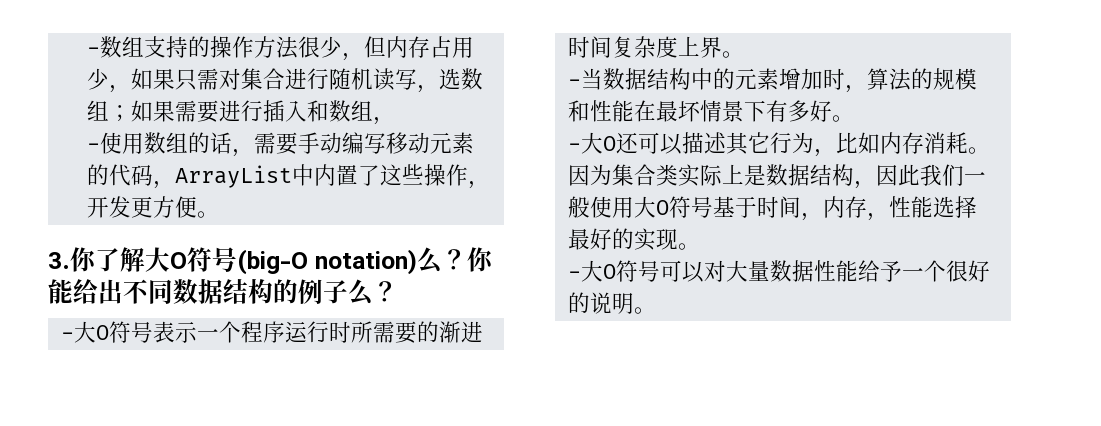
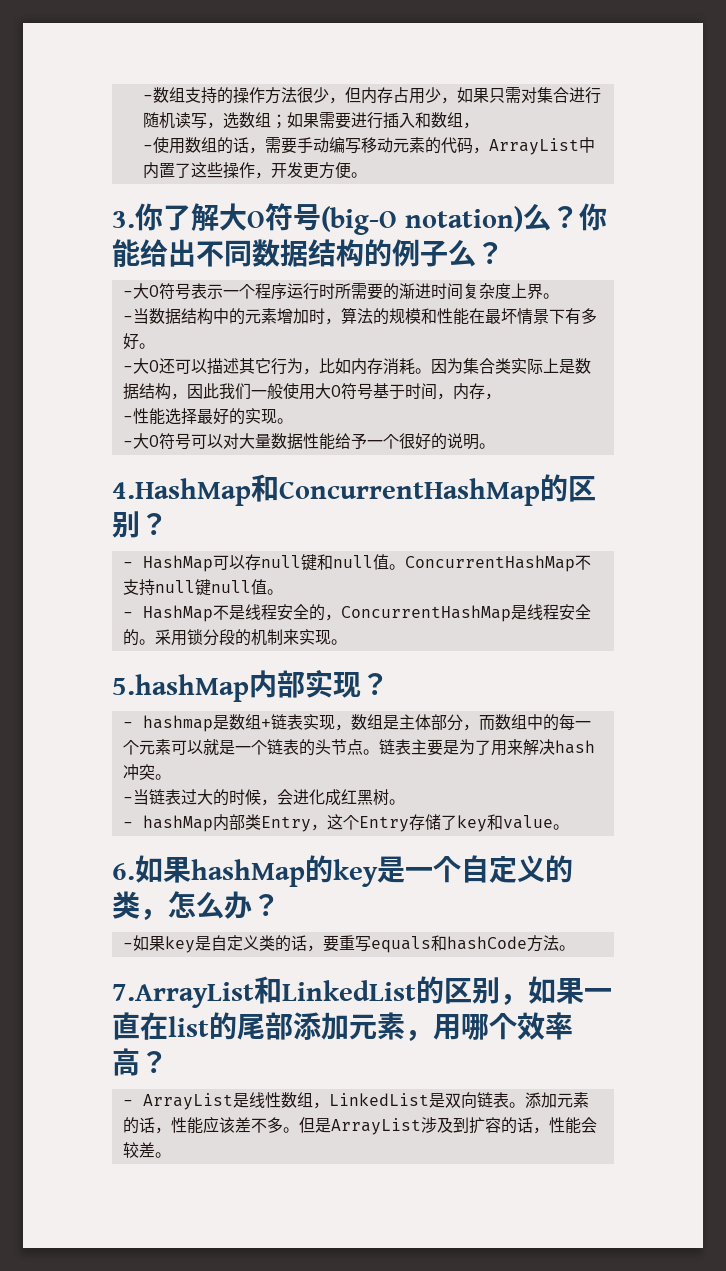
(889, 217) none -> [122,416,133,422] // -
(656, 310) none -> [112,474,596,506] [112,511,168,538] [122,554,591,572] [122,579,283,596] [122,604,591,622] [122,629,347,646] [112,670,389,702] [122,714,591,732] [122,739,595,756] [122,764,171,780] [122,789,405,806] [122,814,569,832] [112,855,573,887] [112,891,280,921] [122,935,575,953] [112,976,612,1008] [112,1012,573,1042] [112,1048,168,1076] [122,1092,589,1110] [122,1116,597,1135] [122,1142,171,1158] // 4.HashMap和ConcurrentHashMap的区别？ // - HashMap可以存null键和null值。ConcurrentHashMap不支持null键null值。 // - HashMap不是线程安全的，ConcurrentHashMap是线程安全的。采用锁分段的机制来实现。 // 5.hashMap内部实现？ // - hashmap是数组+链表实现，数组是主体部分，而数组中的每一个元素可以就是一个链表的头节点。链表主要是为了用来解决hash冲突。 // -当链表过大的时候，会进化成红黑树。 // - hashMap内部类Entry，这个Entry存储了key和value。 // 6.如果hashMap的key是一个自定义的类，怎么办？ // -如果key是自定义类的话，要重写equals和hashCode方法。 // 7.ArrayList和LinkedList的区别，如果一直在list的尾部添加元素，用哪个效率高？ // - ArrayList是线性数组，LinkedList是双向链表。添加元素的话，性能应该差不多。但是ArrayList涉及到扩容的话，性能会较差。

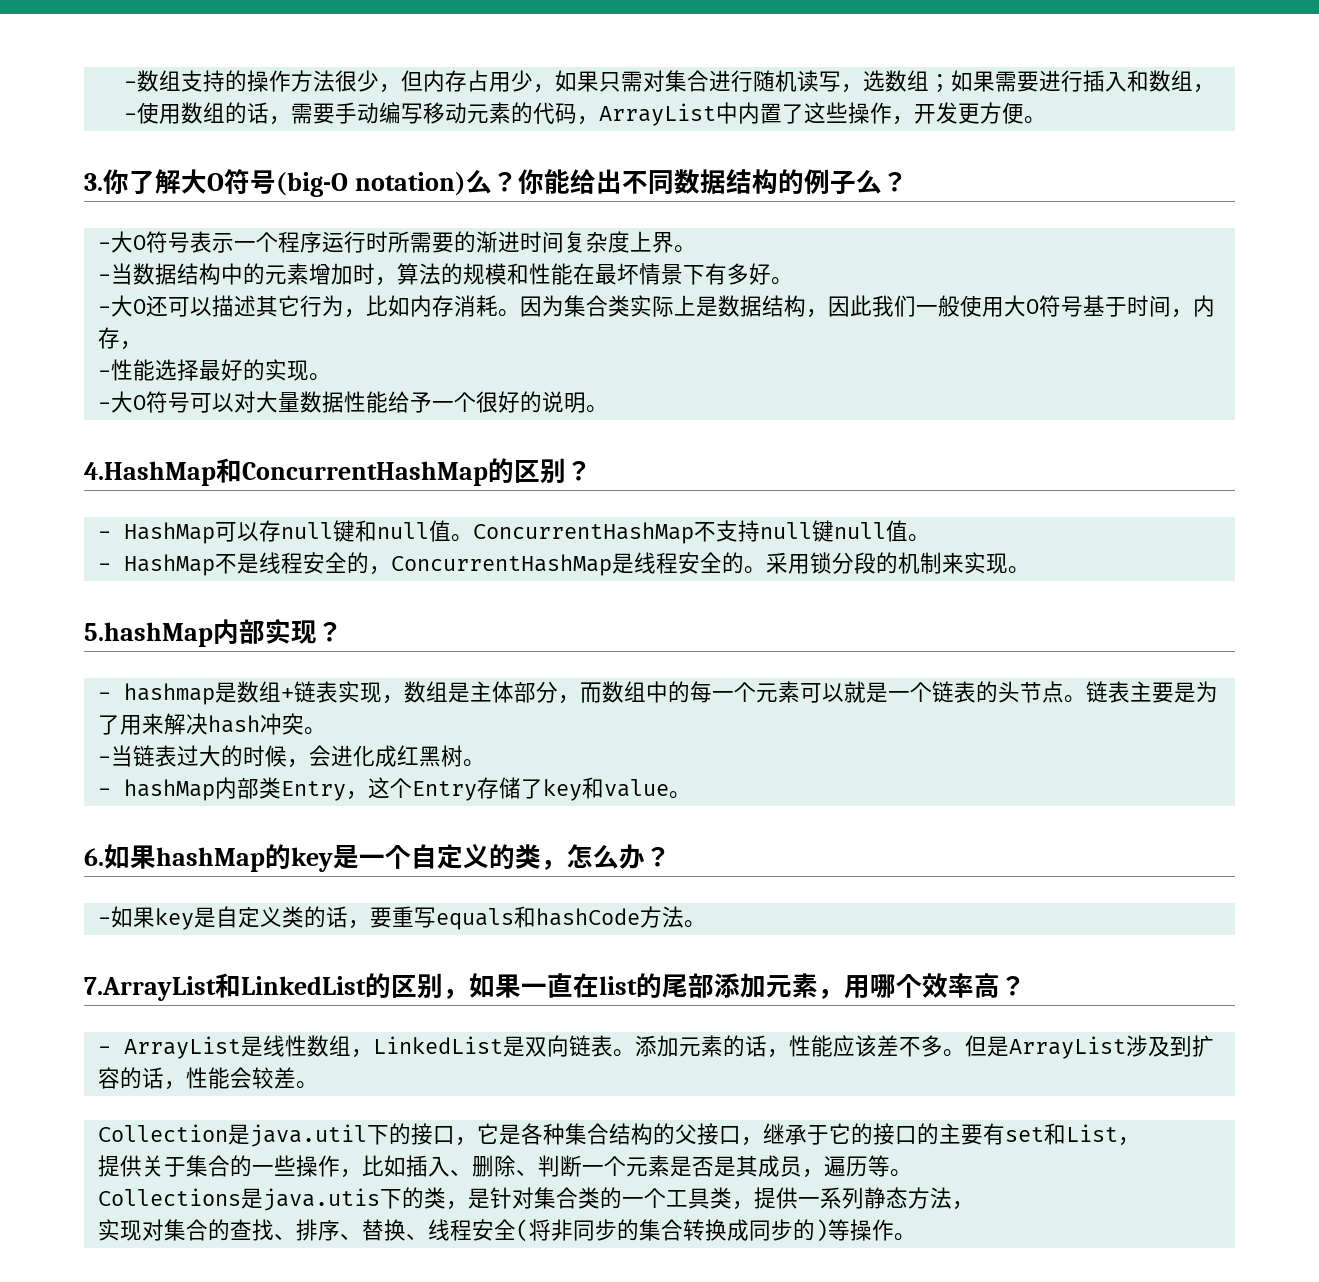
(171, 1155) none -> [97,1123,1140,1147] [97,1155,912,1178] [97,1187,974,1211] [97,1219,916,1242] // Collection是java.util下的接口，它是各种集合结构的父接口，继承于它的接口的主要有set和List， // 提供关于集合的一些操作，比如插入、删除、判断一个元素是否是其成员，遍历等。 // Collections是java.utis下的类，是针对集合类的一个工具类，提供一系列静态方法， // 实现对集合的查找、排序、替换、线程安全(将非同步的集合转换成同步的)等操作。

